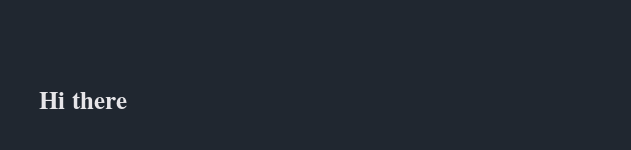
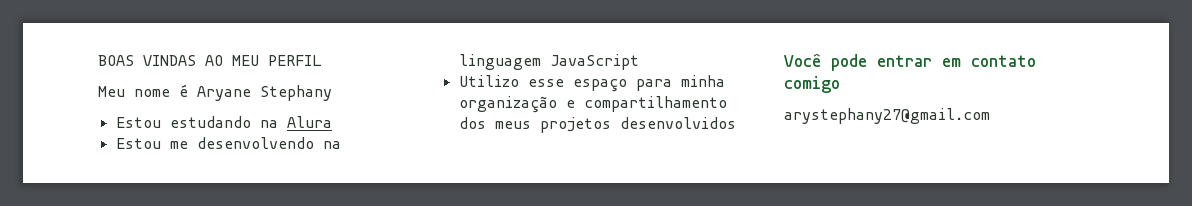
[39,92,127,109] Hi there -> [98,55,322,66] [98,84,332,101] [115,116,332,128] [115,137,341,149] [458,54,639,70] [458,75,725,92] [458,96,727,113] [458,117,736,133] [784,54,1036,71] [784,76,840,93] [784,108,990,124] BOAS VINDAS AO MEU PERFIL // Meu nome é Aryane Stephany // Estou estudando na Alura // Estou me desenvolvendo na linguagem JavaScript // Utilizo esse espaço para minha organização e compartilhamento dos meus projetos desenvolvidos // Você pode entrar em contato comigo // arystephany27@gmail.com

